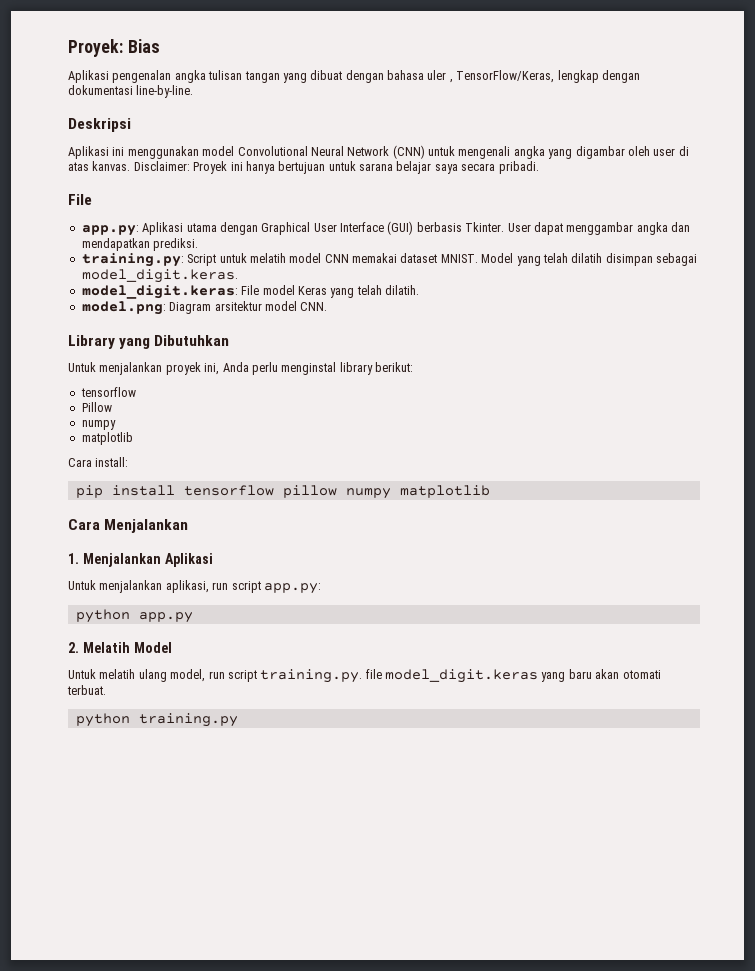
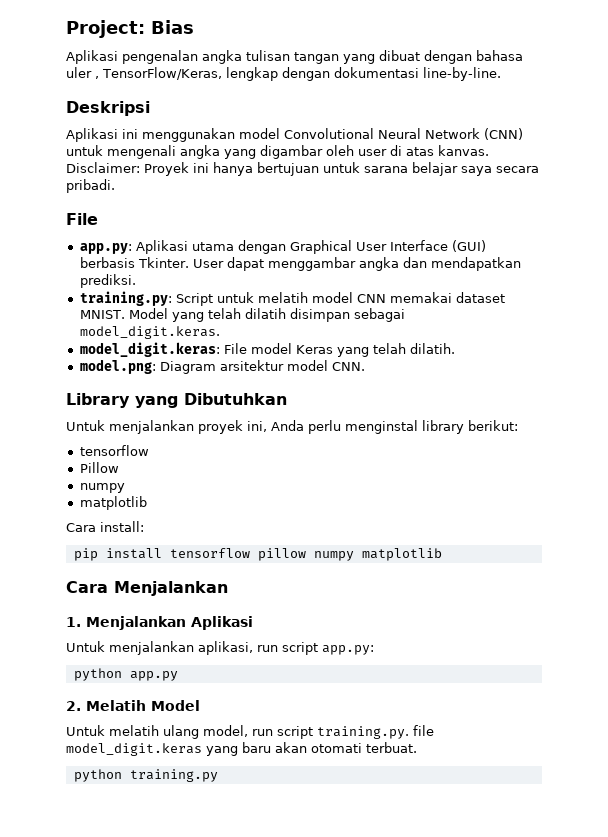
[68,39,123,57] Proyek: -> [66,20,145,38] Project:

